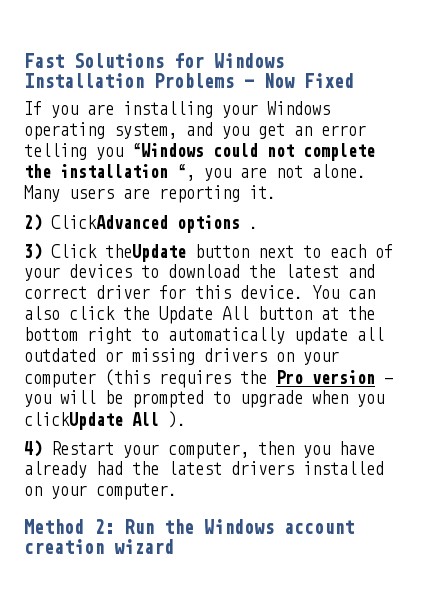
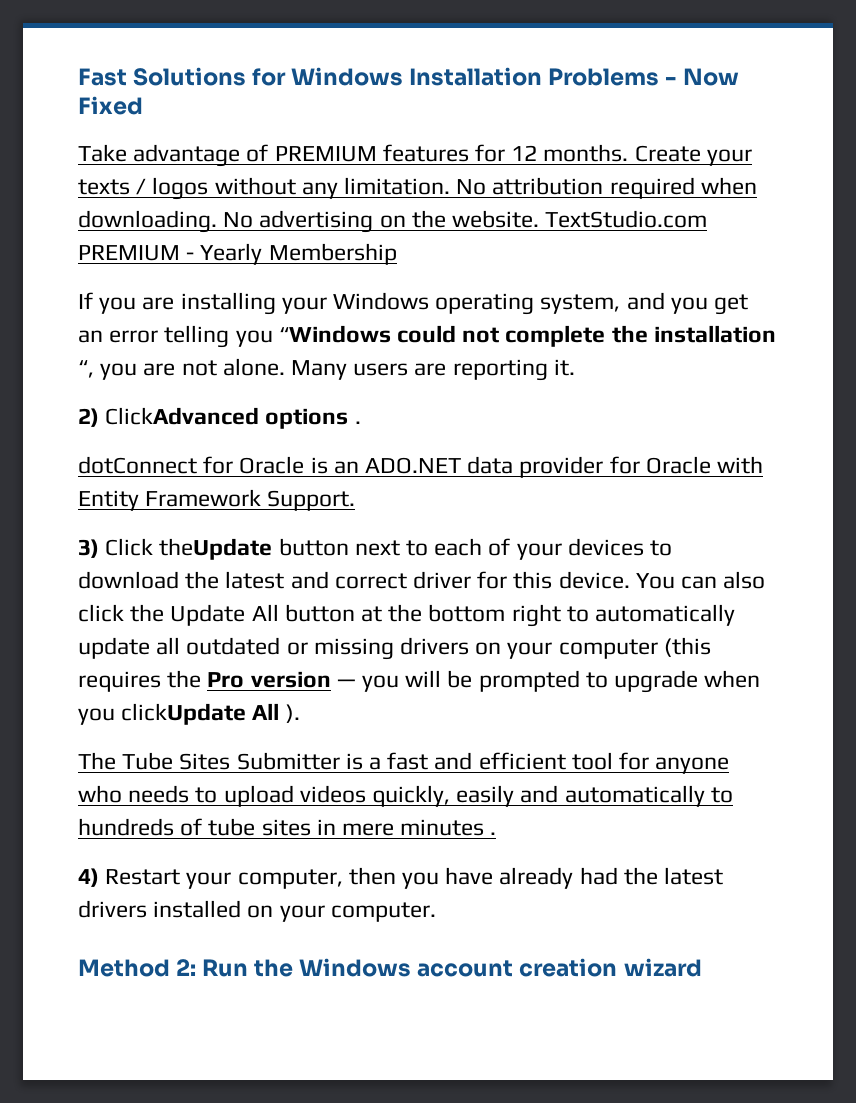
(354, 80) none -> [78,144,752,167] [78,177,757,200] [78,210,708,233] [78,243,397,265] // Take advantage of PREMIUM features for 12 months. Create your texts / logos without any limitation. No attribution required when downloading. No advertising on the website. TextStudio.com PREMIUM - Yearly Membership
(258, 227) none -> [78,456,764,478] [78,489,356,511] // dotConnect for Oracle is an ADO.NET data provider for Oracle with Entity Framework Support.
(186, 419) none -> [78,752,730,774] [78,785,733,807] [78,818,497,836] // The Tube Sites Submitter is a fast and efficient tool for anyone who needs to upload videos quickly, easily and automatically to hundreds of tube sites in mere minutes .

